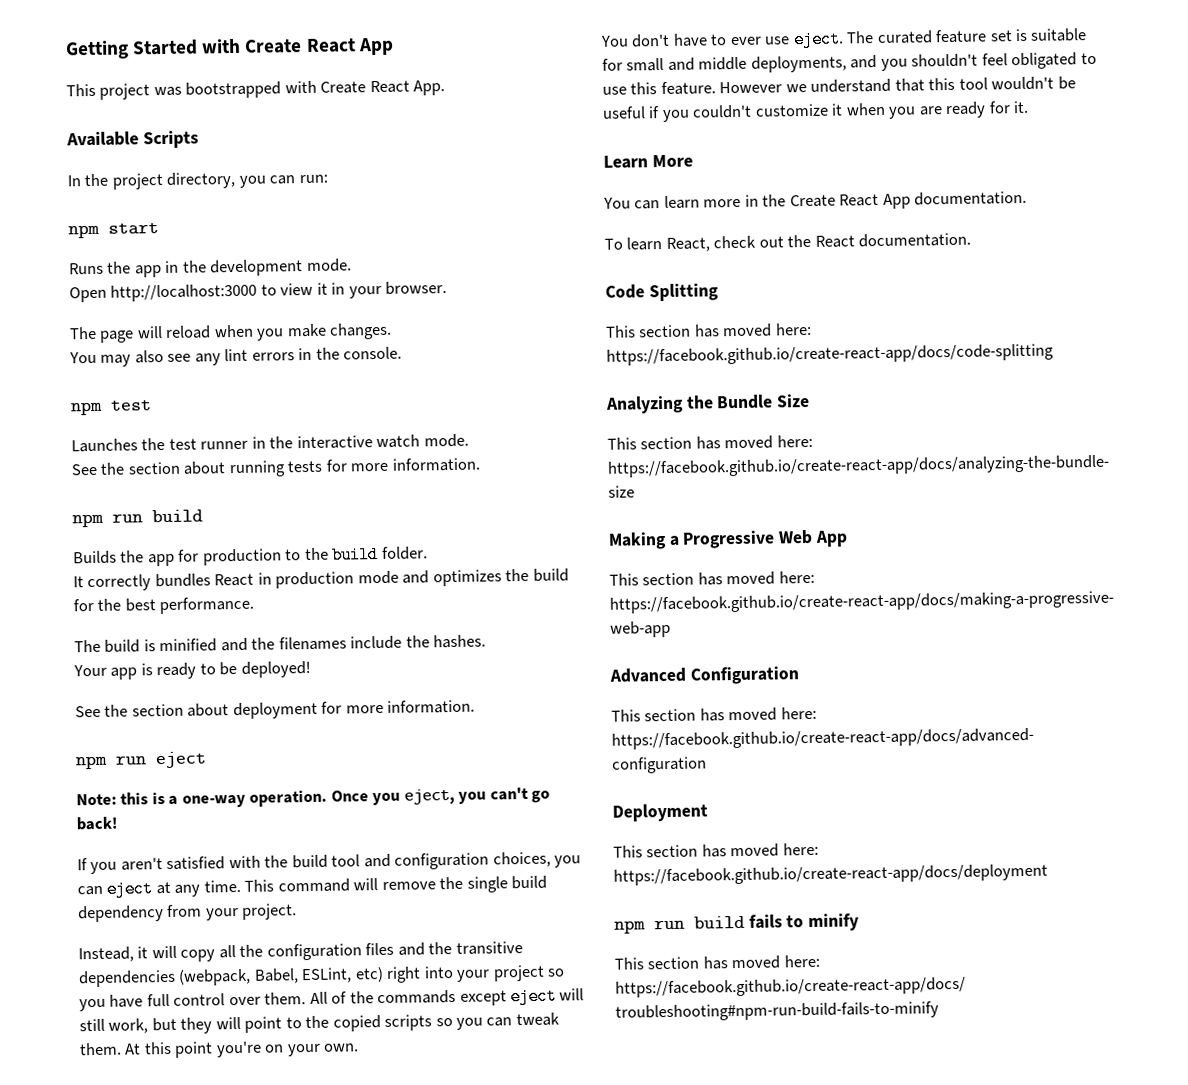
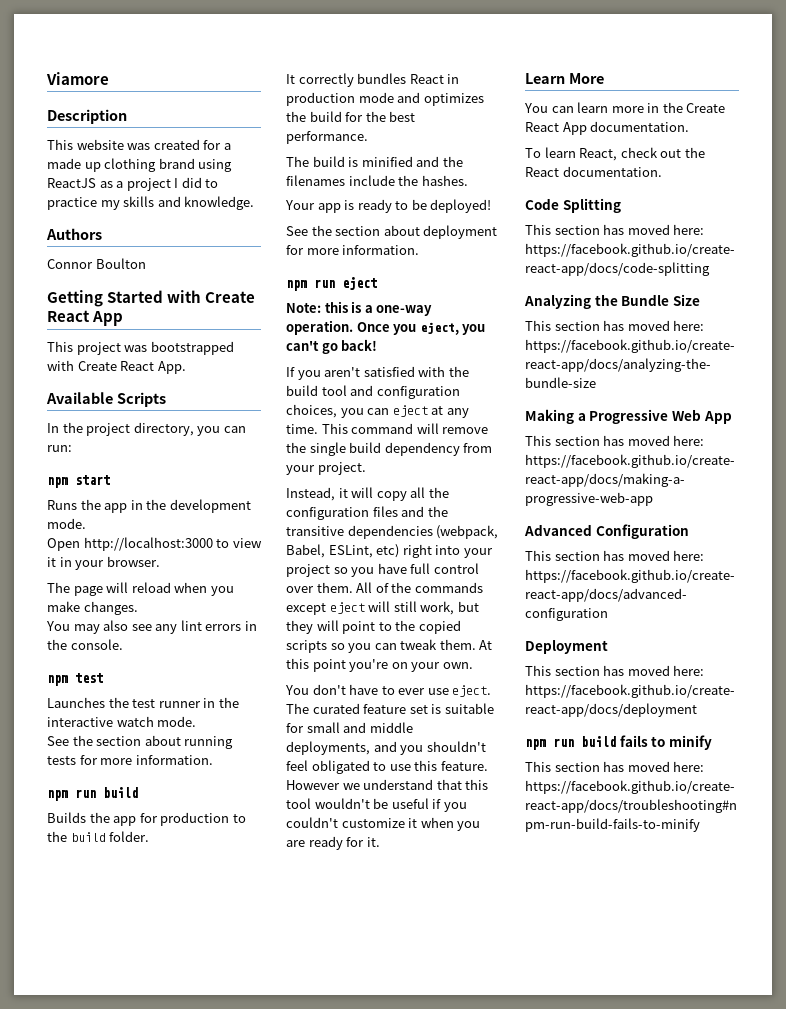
(65, 50) none -> [46,72,109,85] [47,109,127,124] [47,139,231,150] [47,158,233,172] [47,177,219,191] [47,196,255,210] [46,228,102,240] [47,258,146,269] Viamore // Description // This website was created for a made up clothing brand using ReactJS as a project I did to practice my skills and knowledge. // Authors // Connor Boulton //

